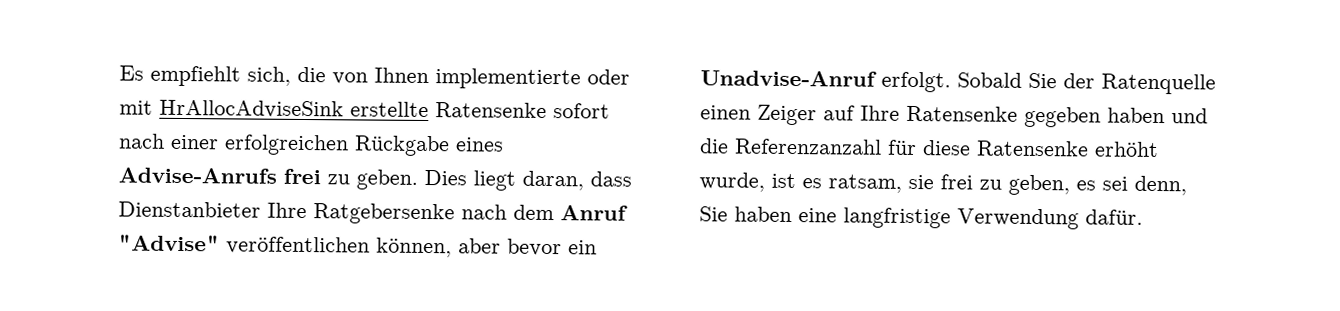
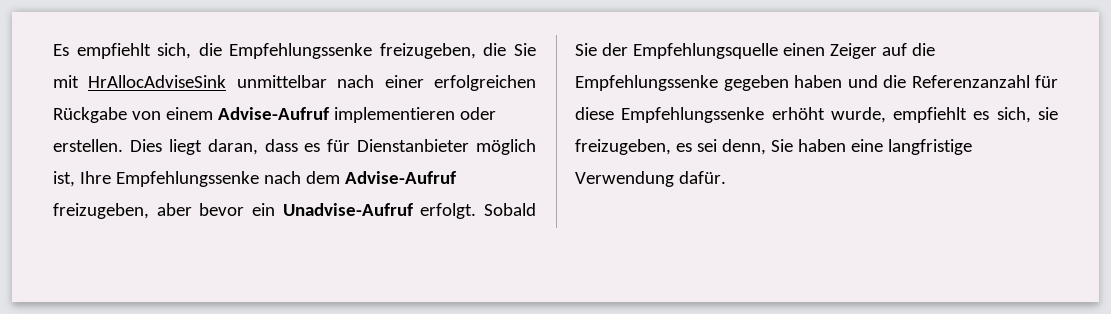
[332,67,630,90] [119,99,610,119] [119,133,504,157] [118,167,632,191] [118,201,628,225] [118,234,452,258] von Ihnen implementierte oder mit HrAllocAdviseSink erstellte Ratensenke sofort nach einer erfolgreichen Rückgabe eines Advise-Anrufs frei zu geben. Dies liegt daran, dass Dienstanbieter Ihre Ratgebersenke nach dem Anruf "Advise" veröffentlichen können, -> [229,43,536,59] [53,75,536,91] [53,107,496,123] [53,139,536,155] [53,171,456,187] [53,203,149,219] Empfehlungssenke freizugeben, die Sie mit HrAllocAdviseSink unmittelbar nach einer erfolgreichen Rückgabe von einem Advise-Aufruf implementieren oder erstellen. Dies liegt daran, dass es für Dienstanbieter möglich ist, Ihre Empfehlungssenke nach dem Advise-Aufruf freizugeben,
[700,70,877,87] Unadvise-Anruf -> [282,203,413,216] Unadvise-Aufruf
[1101,73,1216,95] Ratenquelle -> [632,43,778,59] Empfehlungsquelle
[860,105,1018,122] Ihre Ratensenke -> [911,43,935,56] [575,75,718,91] die Empfehlungssenke
[977,140,1089,157] Ratensenke -> [621,107,765,123] Empfehlungssenke
[771,173,1070,196] ist es ratsam, sie frei zu geben, -> [893,107,1058,123] [575,139,671,155] empfiehlt es sich, sie freizugeben,

